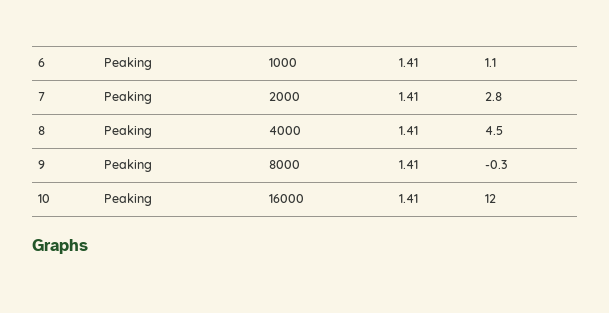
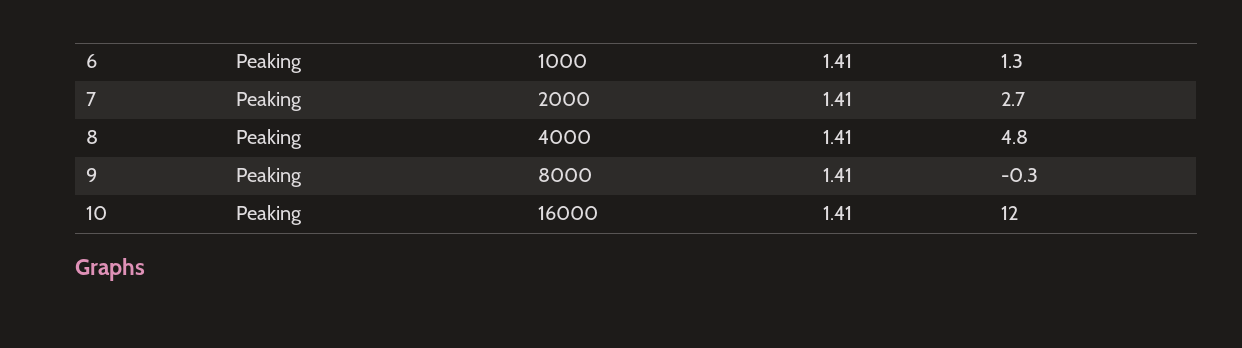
[484,58,496,67] 1.1 -> [1000,54,1023,68] 1.3
[484,92,502,101] 2.8 -> [1000,92,1025,106] 2.7
[484,126,503,135] 4.5 -> [1000,130,1028,144] 4.8

